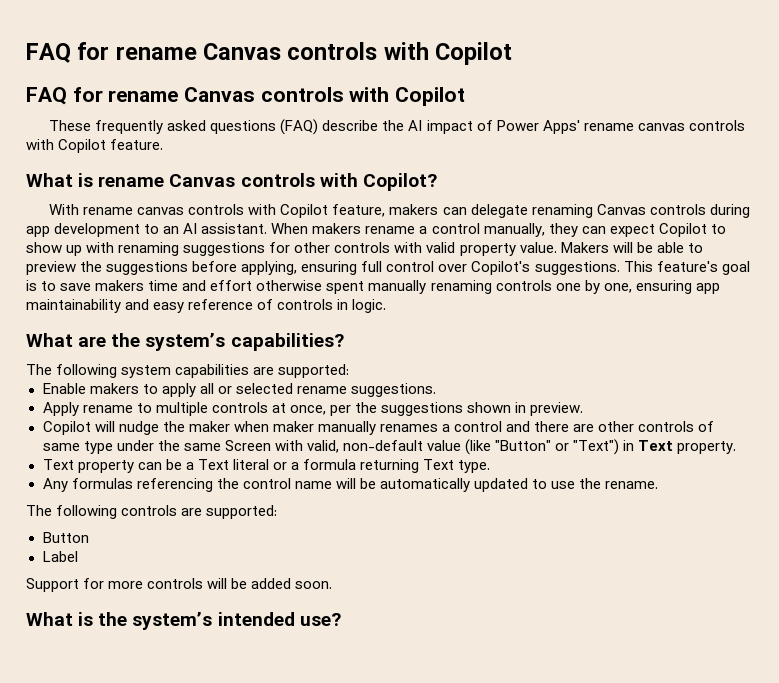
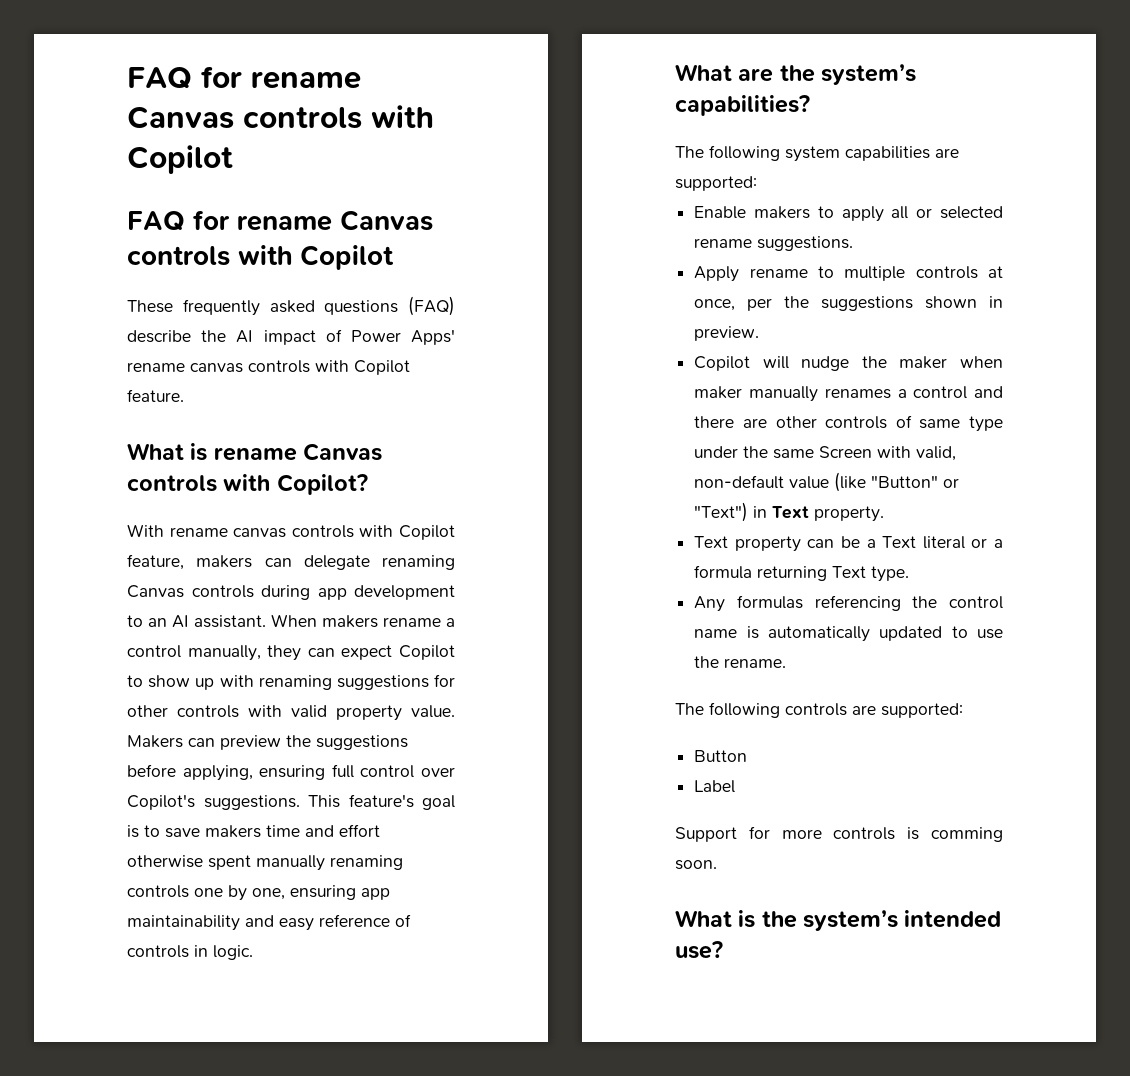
[612,242,703,253] will be able to -> [188,738,215,747] can
[335,478,376,489] will be -> [746,626,759,639] is
[207,578,292,589] will be added -> [907,827,1003,842] is comming

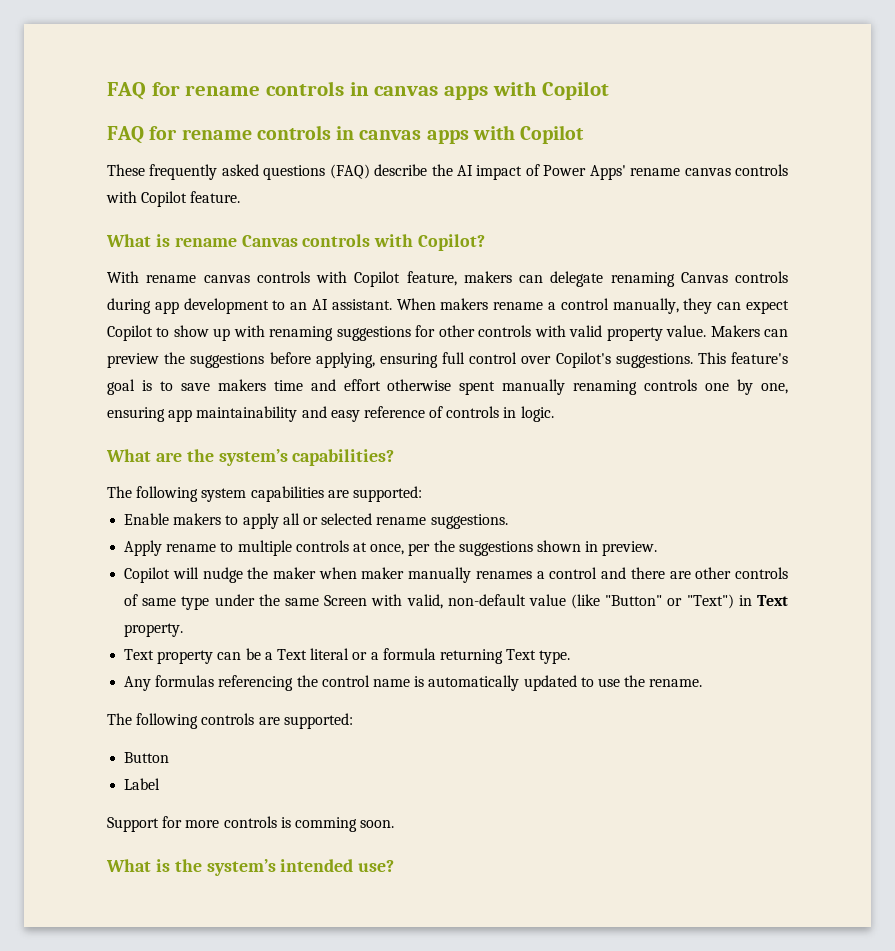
[127,66,361,89] [127,106,362,129] FAQ for rename Canvas controls -> [107,81,489,100] FAQ for rename controls in canvas apps
[340,210,433,231] [127,246,230,266] Canvas controls -> [256,125,469,144] controls in canvas apps

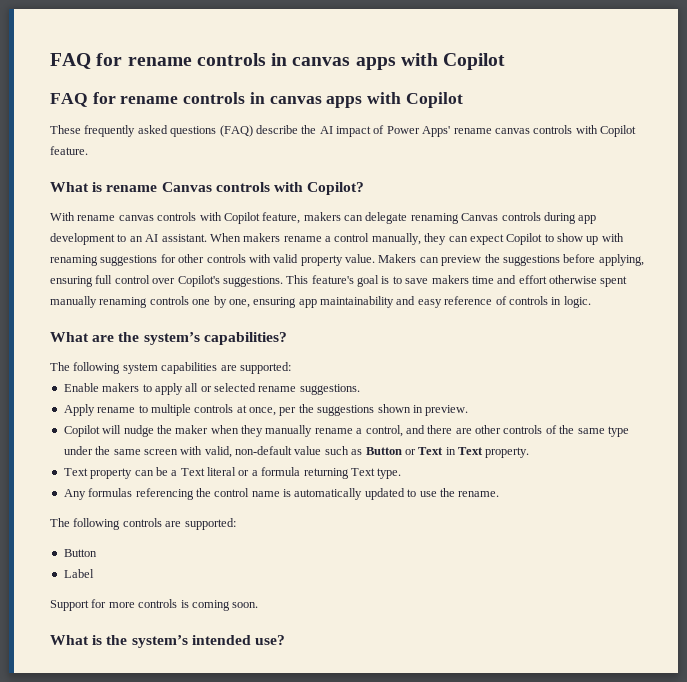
[361,567,598,583] maker manually renames a control -> [241,425,403,437] they manually rename a control,
(139, 600) none -> [559,425,575,434] the
[324,595,368,606] Screen -> [143,449,178,455] screen
[571,594,734,609] (like "Button" or "Text") -> [324,446,444,455] such as Button or Text
[294,817,357,832] comming -> [191,600,230,611] coming

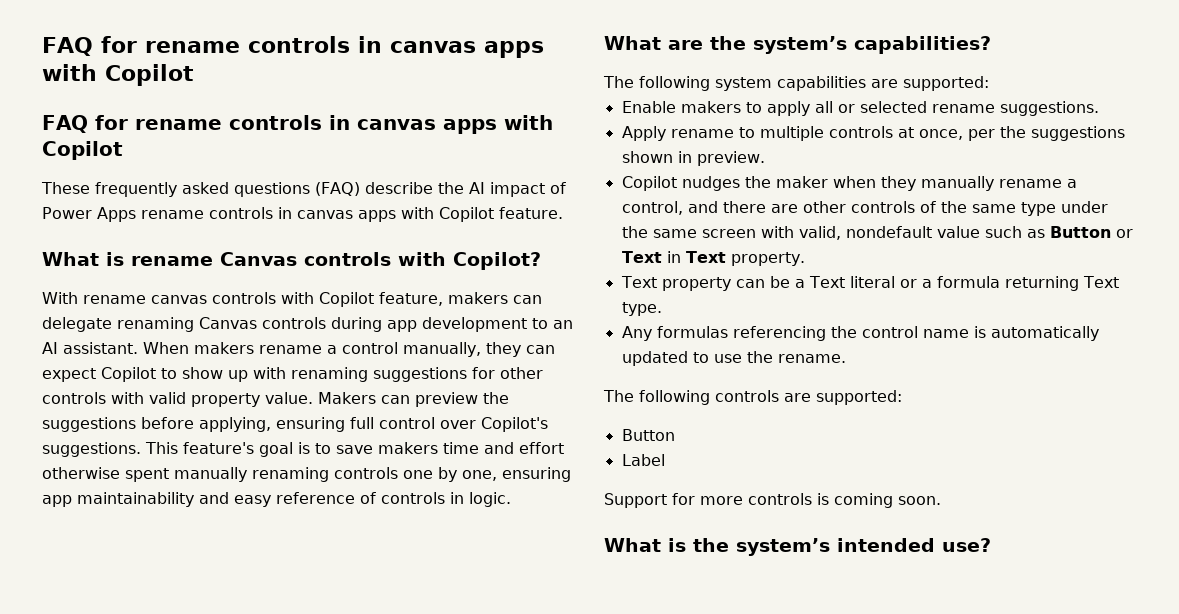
[422,125,573,137] Apps' rename canvas controls -> [97,207,396,222] Apps rename controls in canvas apps
[102,425,154,437] will nudge -> [681,176,740,191] nudges
[235,446,292,455] non-default -> [845,226,932,238] nondefault

